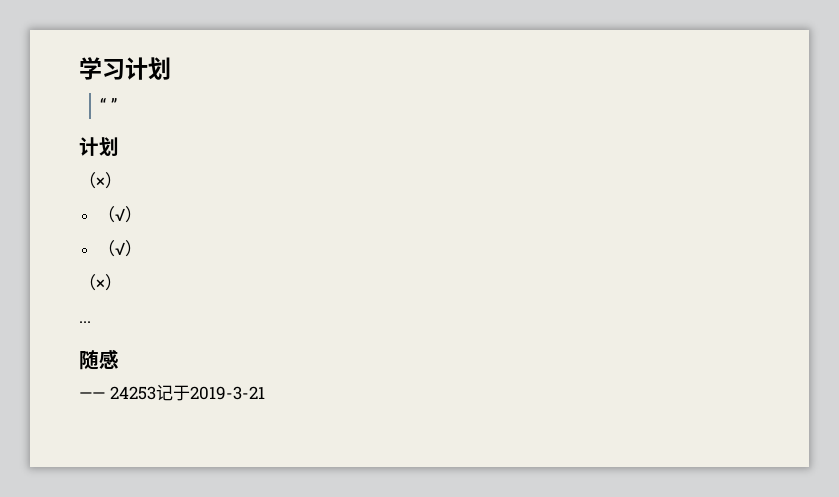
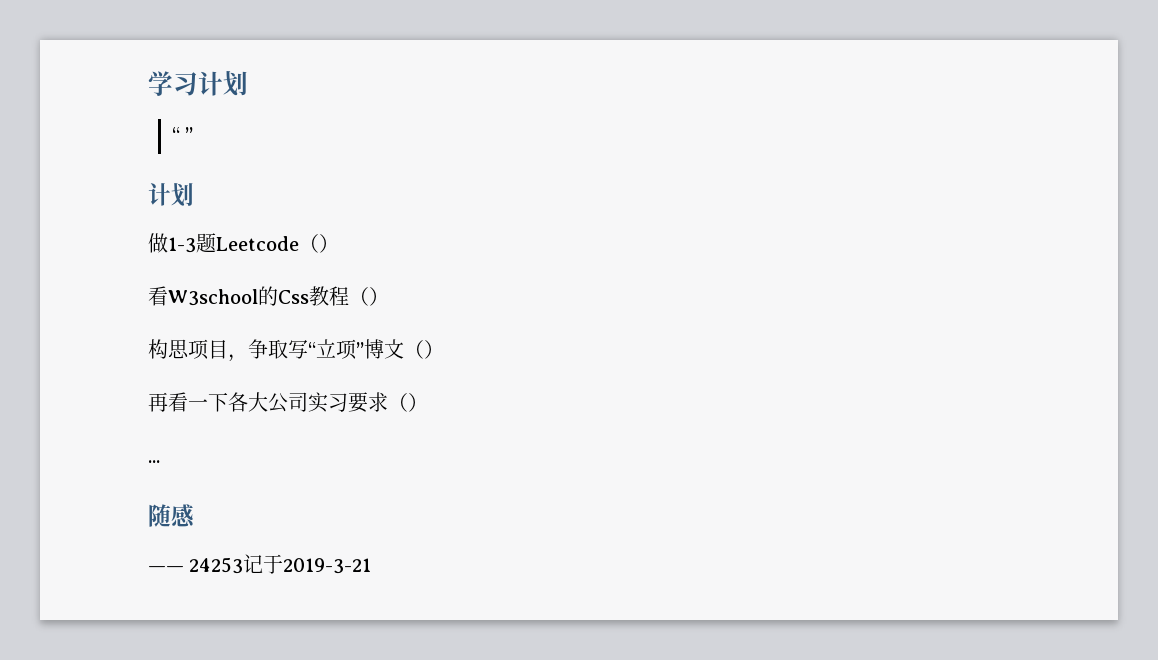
[79,172,122,189] [97,206,142,223] [97,240,142,257] [79,274,105,291] （×） // （√） // （√） // （× -> [148,233,339,253] [148,286,389,306] [148,339,444,362] [148,392,408,413] 做1-3题Leetcode（） // 看W3school的Css教程（） // 构思项目，争取写“立项”博文（） // 再看一下各大公司实习要求（

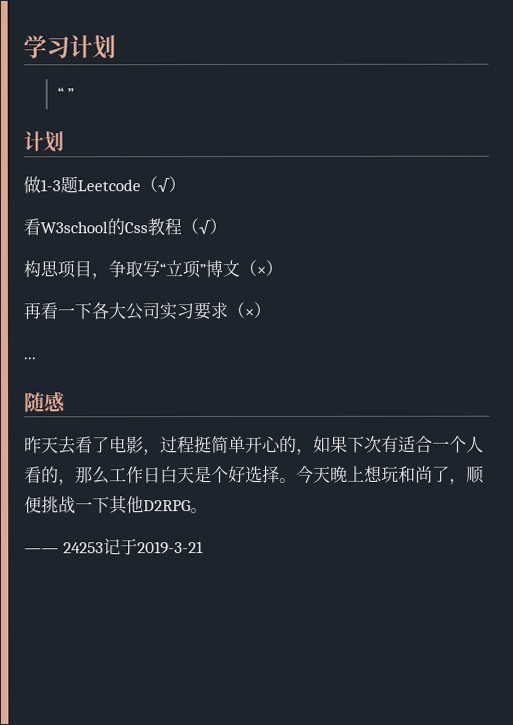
(319, 243) none -> [157,178,170,193] √
(369, 296) none -> [198,220,211,235] √
(424, 349) none -> [256,265,266,275] ×
(408, 402) none -> [244,308,254,318] ×
(195, 516) none -> [24,435,484,456] [24,464,485,486] [24,495,208,515] // 昨天去看了电影，过程挺简单开心的，如果下次有适合一个人看的，那么工作日白天是个好选择。今天晚上想玩和尚了，顺便挑战一下其他D2RPG。

